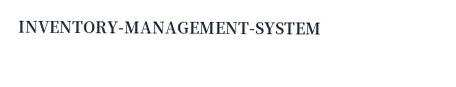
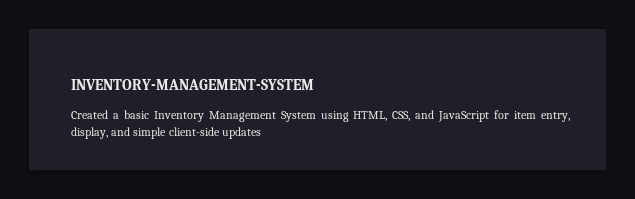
(322, 27) none -> [71,110,570,122] [71,127,261,139] // Created a basic Inventory Management System using HTML, CSS, and JavaScript for item entry, display, and simple client-side updates

